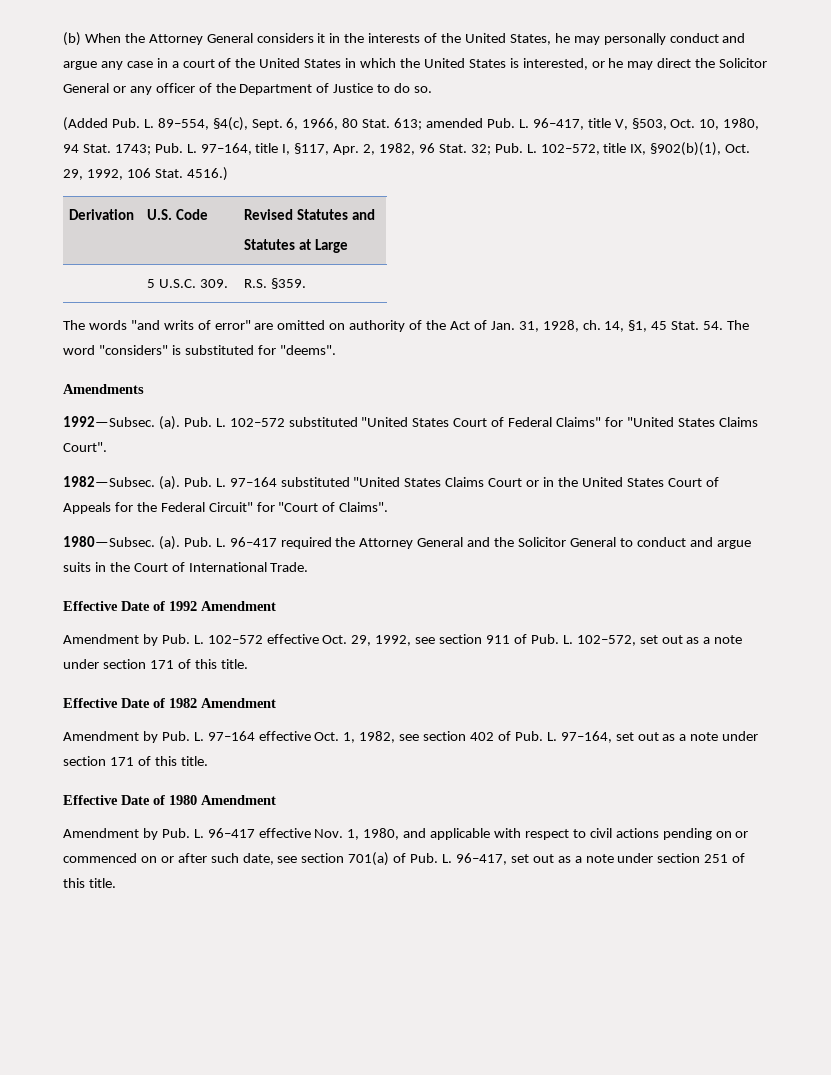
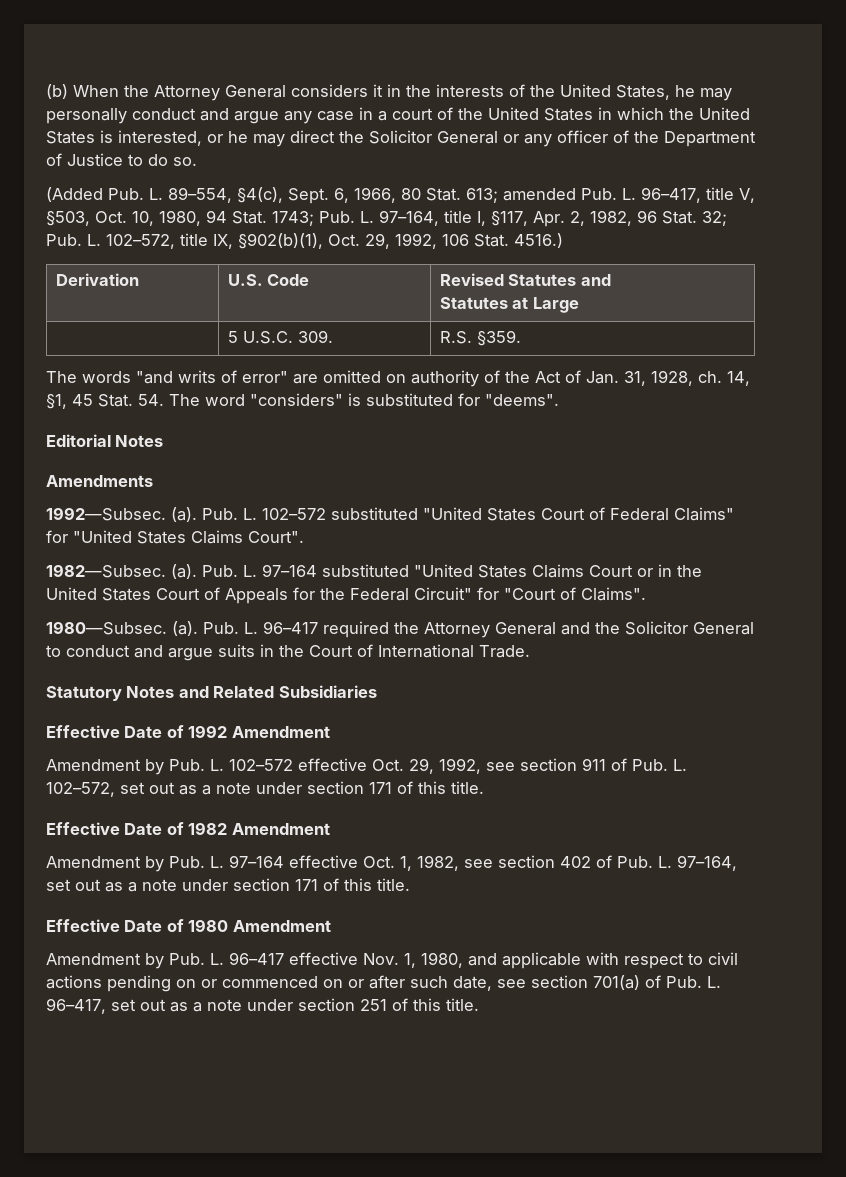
(336, 350) none -> [46,434,164,447] // Editorial Notes
(309, 567) none -> [46,685,377,701] // Statutory Notes and Related Subsidiaries

